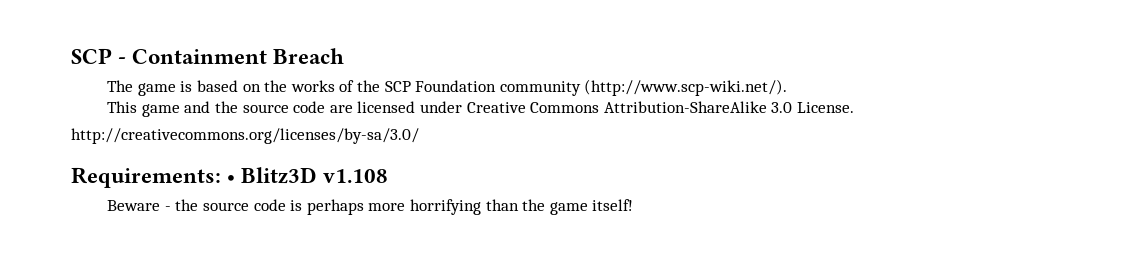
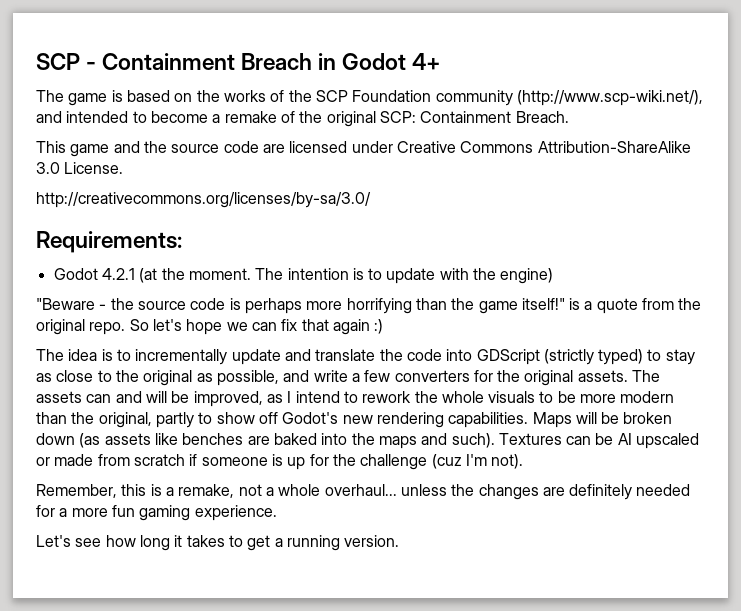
(345, 56) none -> [318,53,442,70] in Godot 4+
[584,79,788,96] (http://www.scp-wiki.net/). -> [516,90,703,106] [36,111,569,127] (http://www.scp-wiki.net/), and intended to become a remake of the original SCP: Containment Breach.
[227,167,389,184] [107,200,161,211] • Blitz3D v1.108 // Beware -> [53,268,554,284] [36,298,95,310] // Godot 4.2.1 (at the moment. The intention is to update with the engine) // "Beware
[592,199,634,211] itself! -> [521,298,702,314] [36,319,384,335] [36,349,695,365] [36,370,661,386] [36,391,675,407] [36,412,673,428] [36,433,700,449] [36,454,524,470] [36,484,691,500] [36,505,277,521] [36,535,400,551] itself!" is a quote from the original repo. So let's hope we can fix that again :) // The idea is to incrementally update and translate the code into GDScript (strictly typed) to stay as close to the original as possible, and write a few converters for the original assets. The assets can and will be improved, as I intend to rework the whole visuals to be more modern than the original, partly to show off Godot's new rendering capabilities. Maps will be broken down (as assets like benches are baked into the maps and such). Textures can be AI upscaled or made from scratch if someone is up for the challenge (cuz I'm not). // Remember, this is a remake, not a whole overhaul... unless the changes are definitely needed for a more fun gaming experience. // Let's see how long it takes to get a running version.

